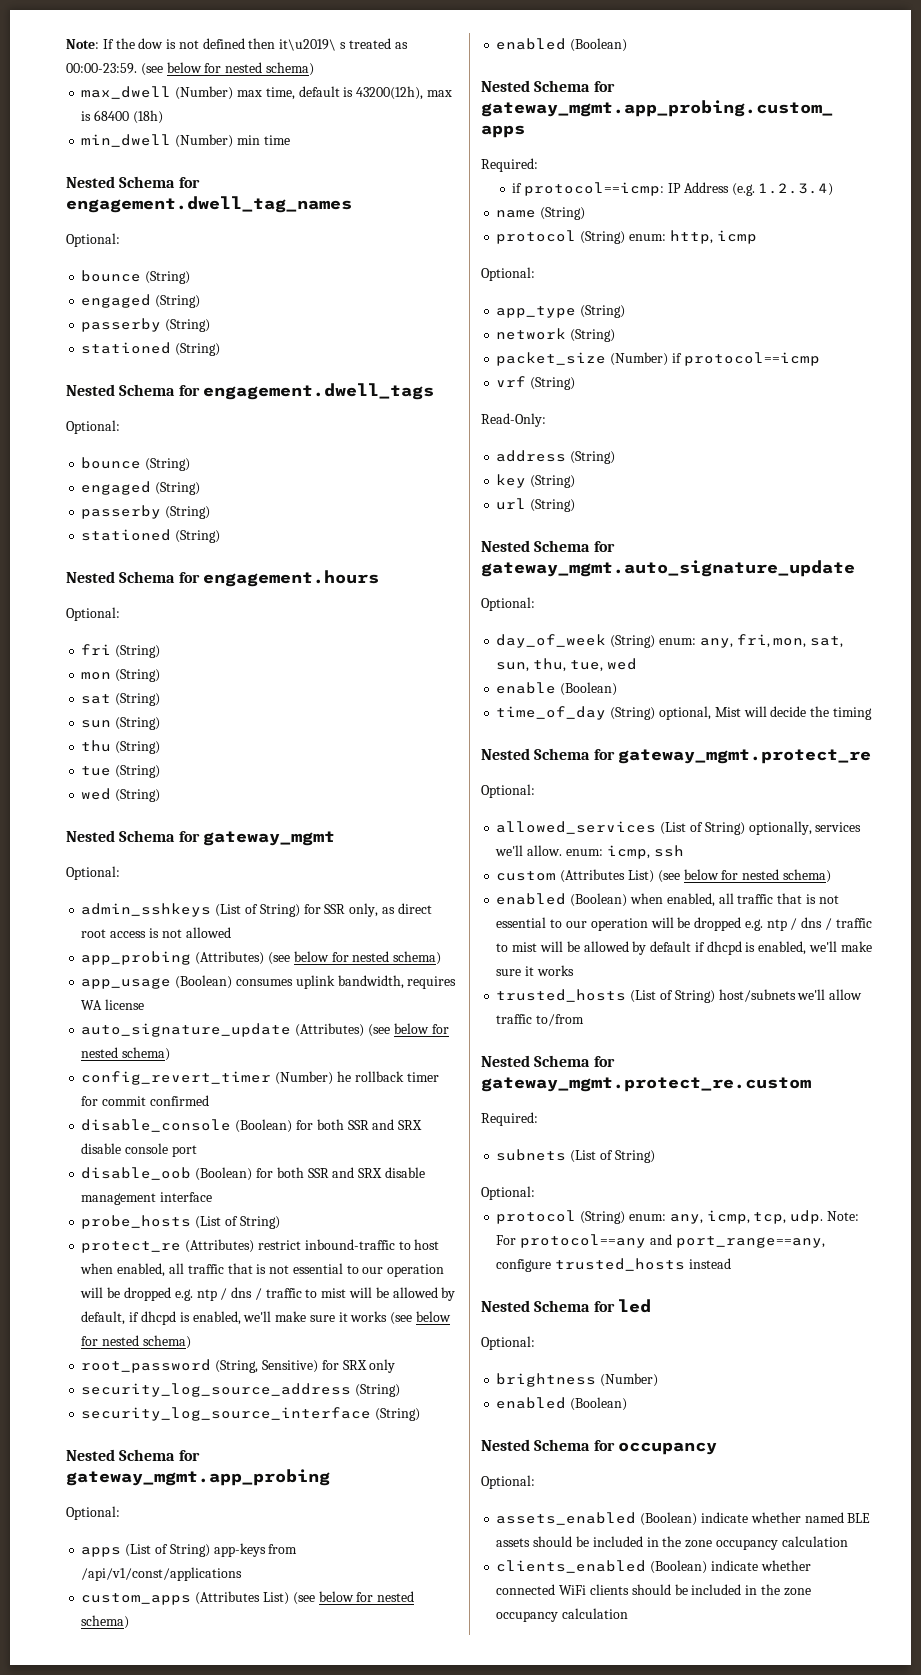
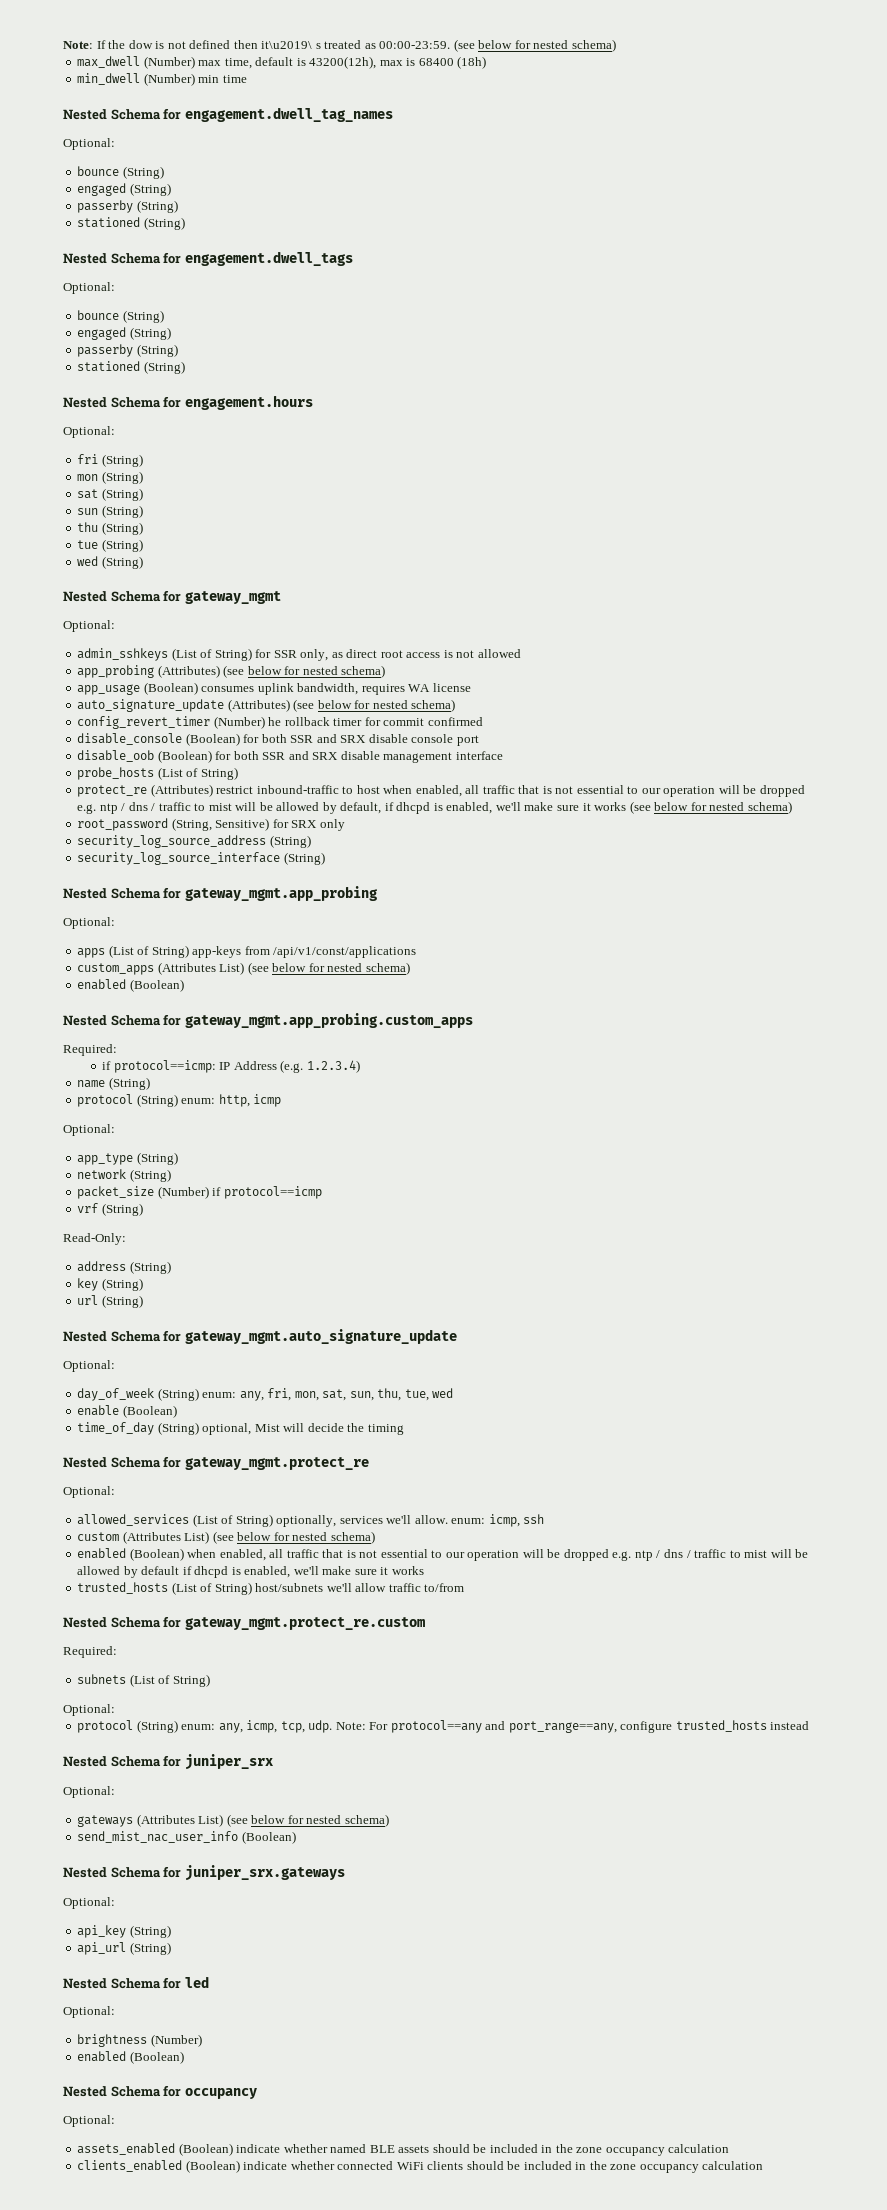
(731, 1263) none -> [63,1754,273,1770] [63,1786,115,1798] [77,1814,389,1827] [77,1831,296,1844] [63,1865,345,1881] [63,1897,115,1909] [77,1925,171,1938] [77,1942,171,1955] // Nested Schema for juniper_srx // Optional: // gateways (Attributes List) (see below for nested schema) // send_mist_nac_user_info (Boolean) // Nested Schema for juniper_srx.gateways // Optional: // api_key (String) // api_url (String)

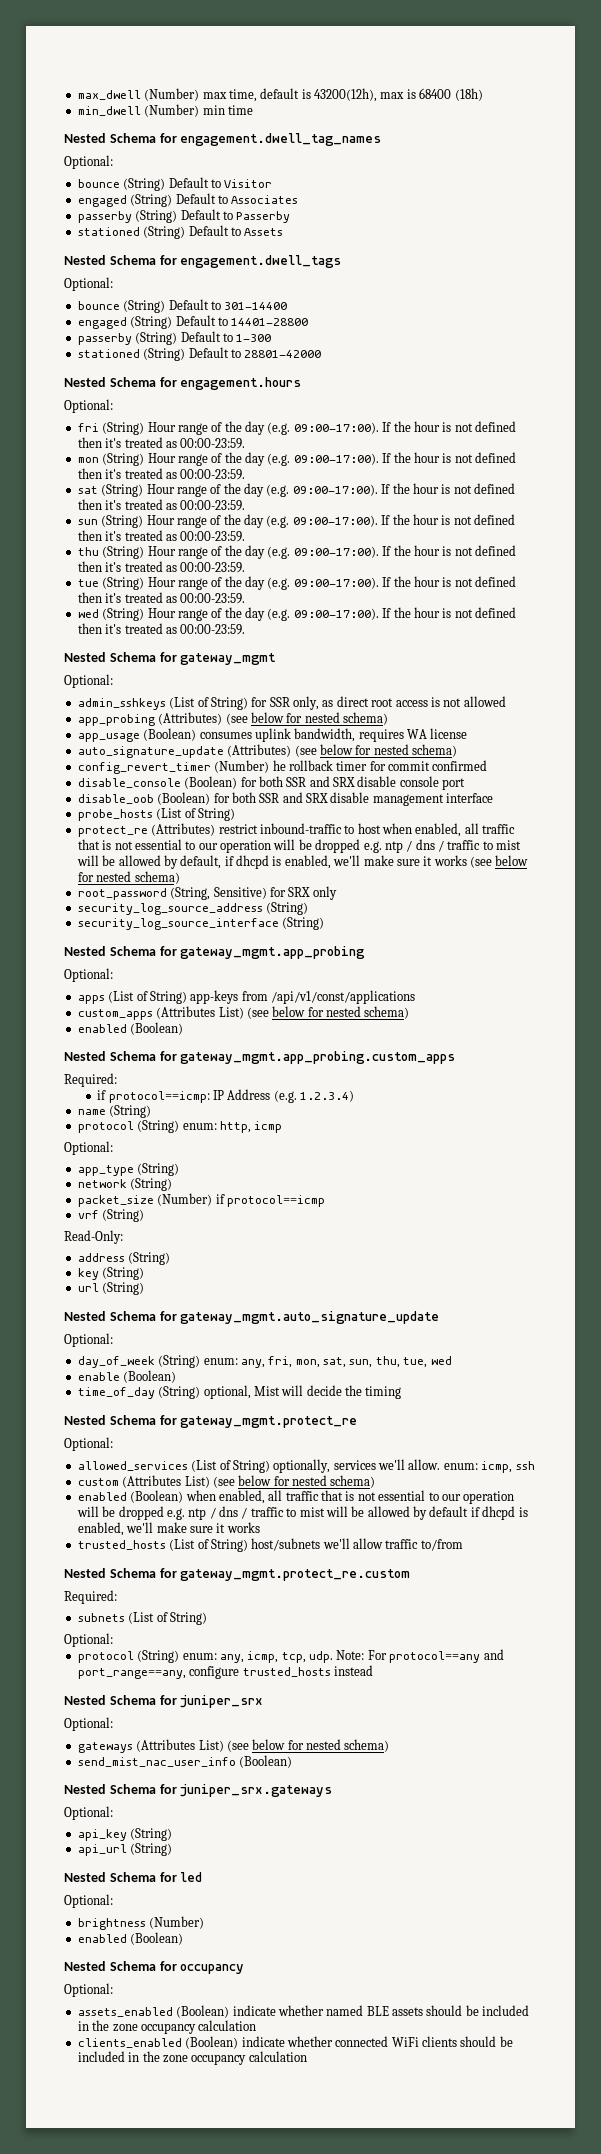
[63,39,616,52] Note: If the dow is not defined then it\u2019\ s treated as 00:00-23:59. (see below for nested schema) // -> (77, 95) none
[77,183,171,196] [77,200,178,213] [77,217,185,230] // engaged (String) // passerby (String) // stationed (String) -> [168,177,273,188] [77,193,299,207] [77,209,291,223] [77,225,284,239] Default to Visitor // engaged (String) Default to Associates // passerby (String) Default to Passerby // stationed (String) Default to Assets
[77,327,171,340] [77,344,178,357] [77,361,185,374] // engaged (String) // passerby (String) // stationed (String) -> [168,299,288,310] [77,315,309,329] [77,331,272,345] [77,347,322,361] Default to 301-14400 // engaged (String) Default to 14401-28800 // passerby (String) Default to 1-300 // stationed (String) Default to 28801-42000
[77,471,143,484] [77,488,143,501] [77,505,143,518] [77,522,143,535] [77,539,143,552] [77,556,143,569] // mon (String) // sat (String) // sun (String) // thu (String) // tue (String) // wed (String) -> [147,421,516,435] [77,437,246,449] [77,452,516,466] [77,468,246,480] [77,483,515,497] [77,499,246,511] [77,514,515,528] [77,530,246,542] [77,545,516,559] [77,561,246,573] [77,576,516,590] [77,592,246,604] [77,607,516,621] [77,623,246,635] Hour range of the day (e.g. 09:00-17:00). If the hour is not defined then it's treated as 00:00-23:59. // mon (String) Hour range of the day (e.g. 09:00-17:00). If the hour is not defined then it's treated as 00:00-23:59. // sat (String) Hour range of the day (e.g. 09:00-17:00). If the hour is not defined then it's treated as 00:00-23:59. // sun (String) Hour range of the day (e.g. 09:00-17:00). If the hour is not defined then it's treated as 00:00-23:59. // thu (String) Hour range of the day (e.g. 09:00-17:00). If the hour is not defined then it's treated as 00:00-23:59. // tue (String) Hour range of the day (e.g. 09:00-17:00). If the hour is not defined then it's treated as 00:00-23:59. // wed (String) Hour range of the day (e.g. 09:00-17:00). If the hour is not defined then it's treated as 00:00-23:59.

